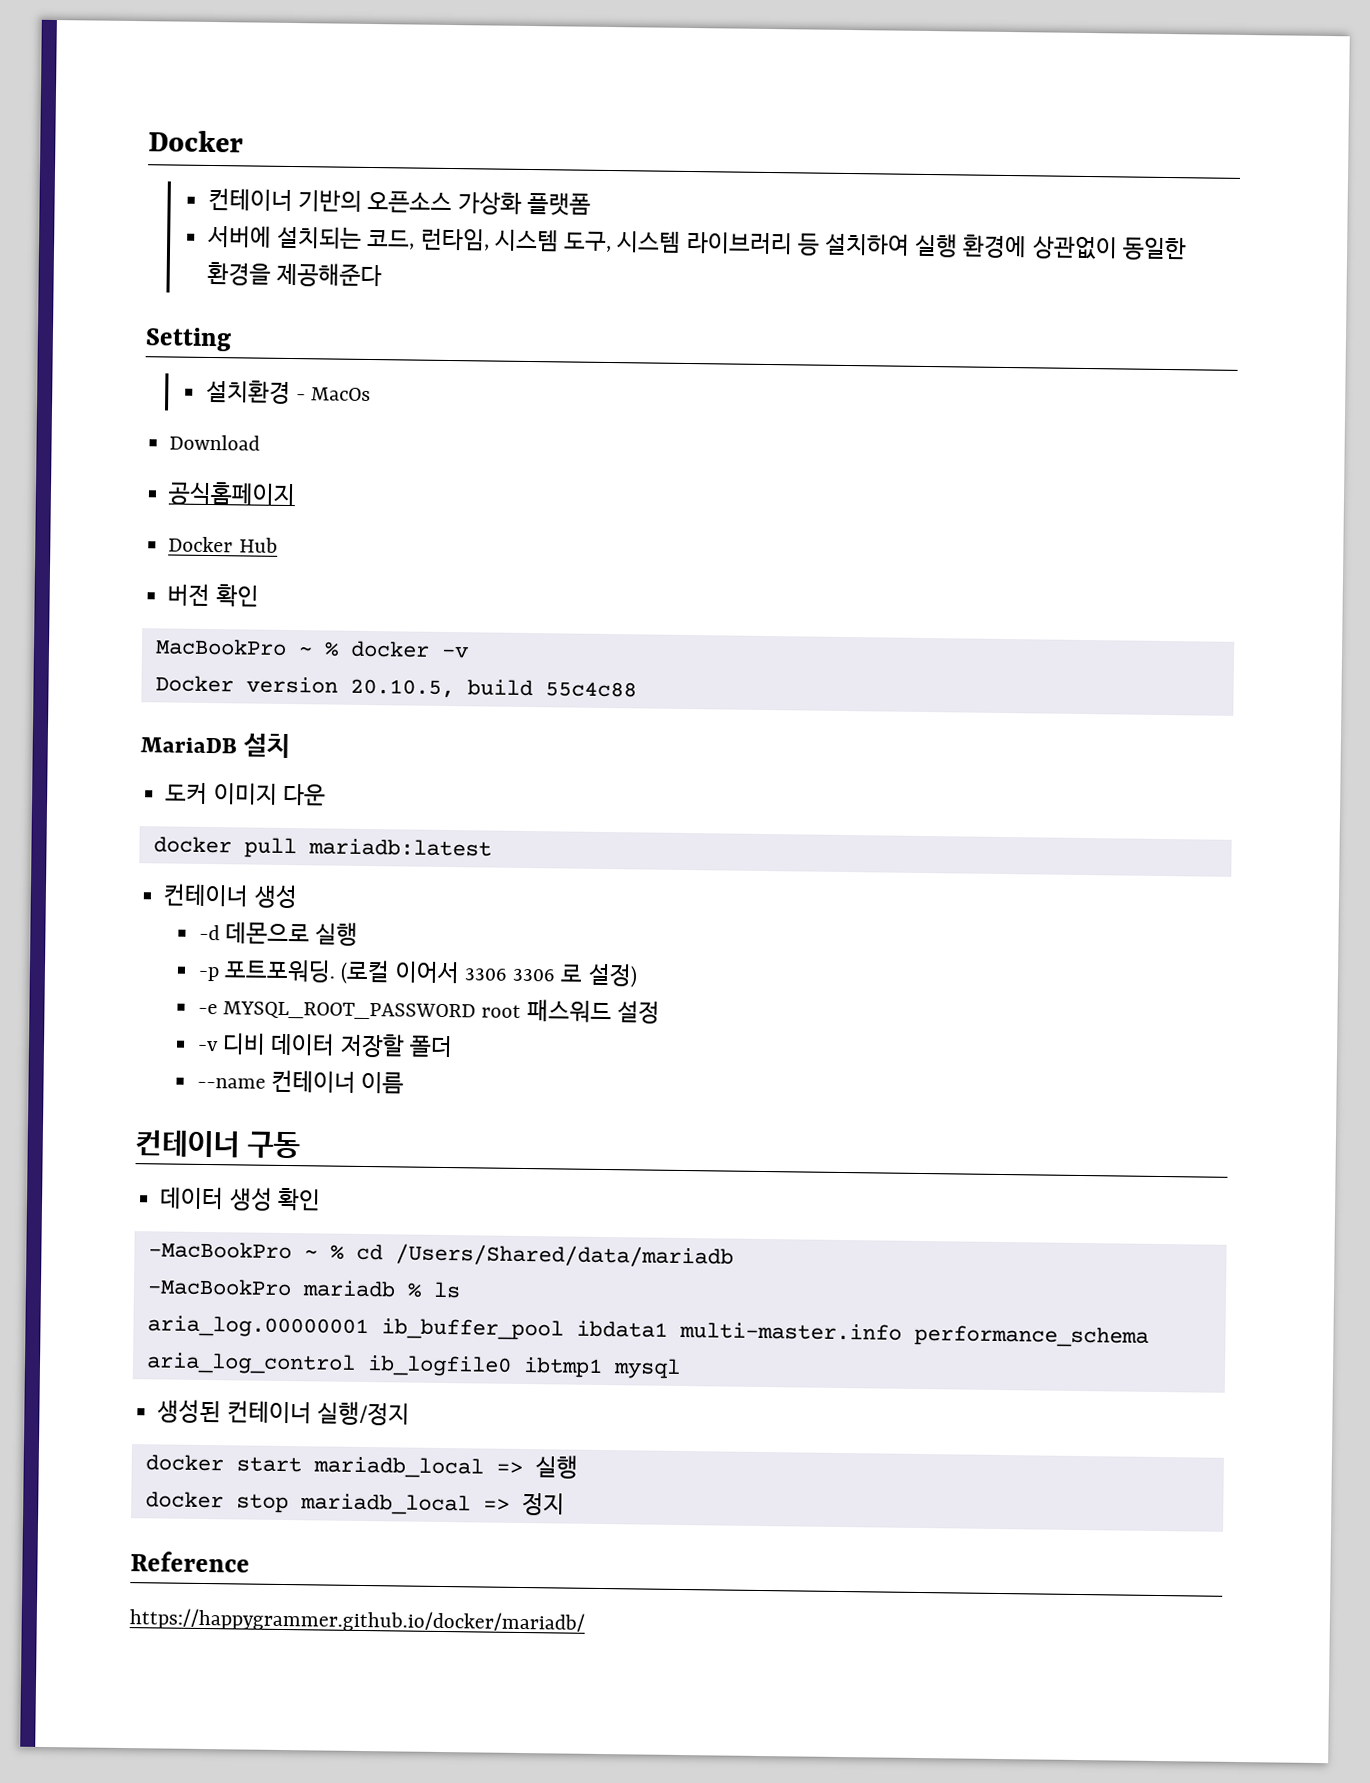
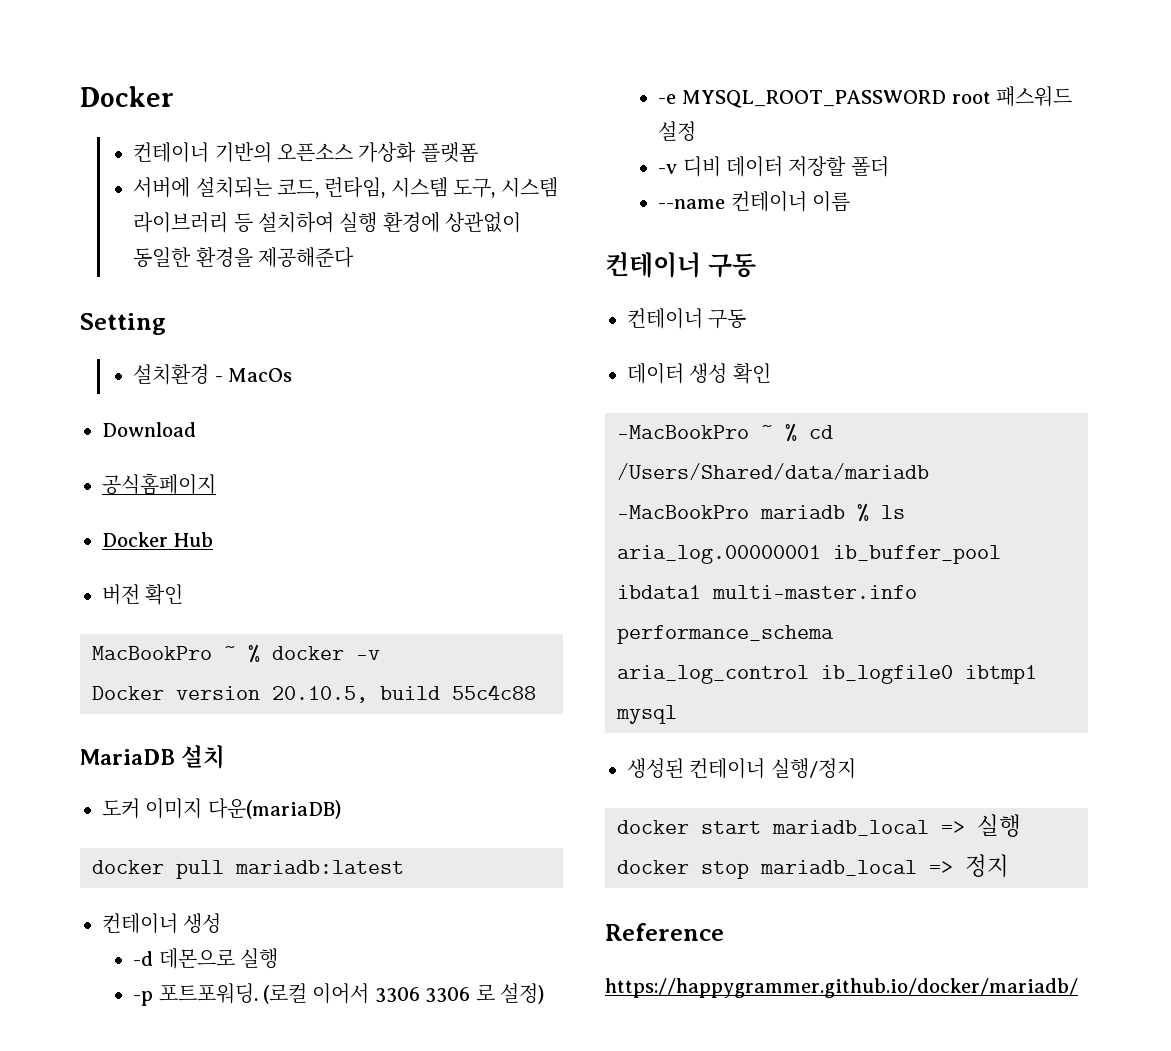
[282,783,326,806] 다운 -> [207,798,341,819] 다운(mariaDB)
(300, 1145) none -> [627,308,747,329] // 컨테이너 구동

